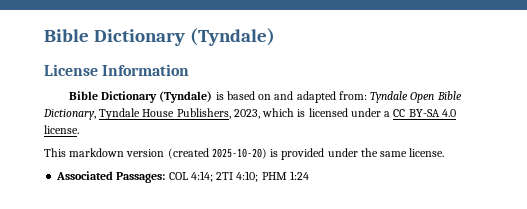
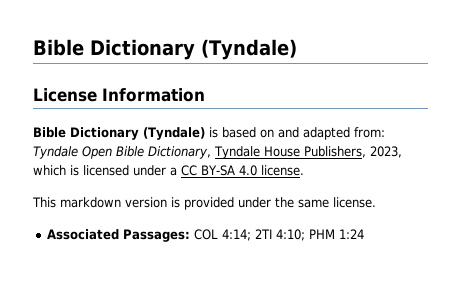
[167,148,267,159] (created 2025-10-20) -> (167, 202) none

